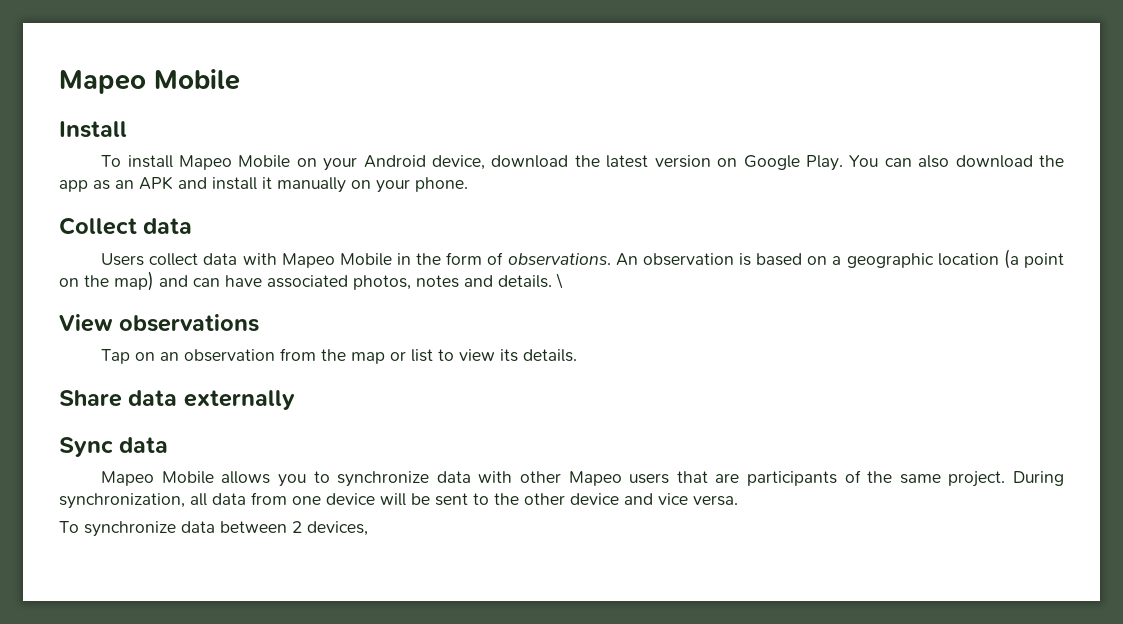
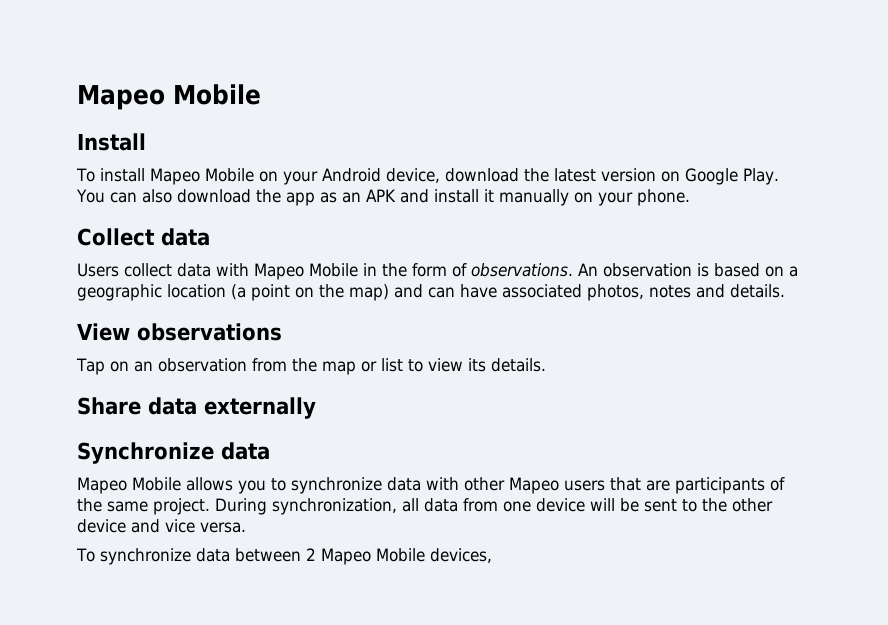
[556,273,563,289] \ -> (785, 291) none
[59,437,113,457] Sync -> [77,442,214,464] Synchronize
(302, 527) none -> [320,548,425,565] Mapeo Mobile

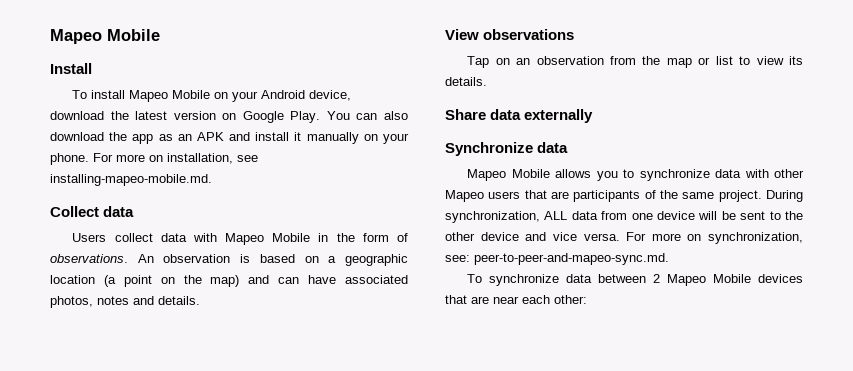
(690, 197) none -> [93,153,258,164] [50,174,212,186] For more on installation, see installing-mapeo-mobile.md.
[402,498,419,512] all -> [544,211,568,220] ALL
(246, 527) none -> [626,232,803,244] [445,253,669,265] For more on synchronization, see: peer-to-peer-and-mapeo-sync.md.
[429,548,492,563] devices, -> [758,274,803,283] [445,295,587,304] devices that are near each other:

